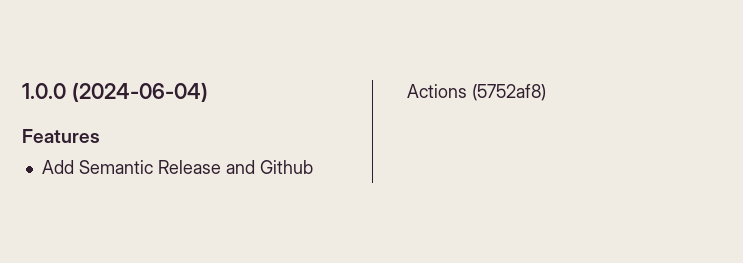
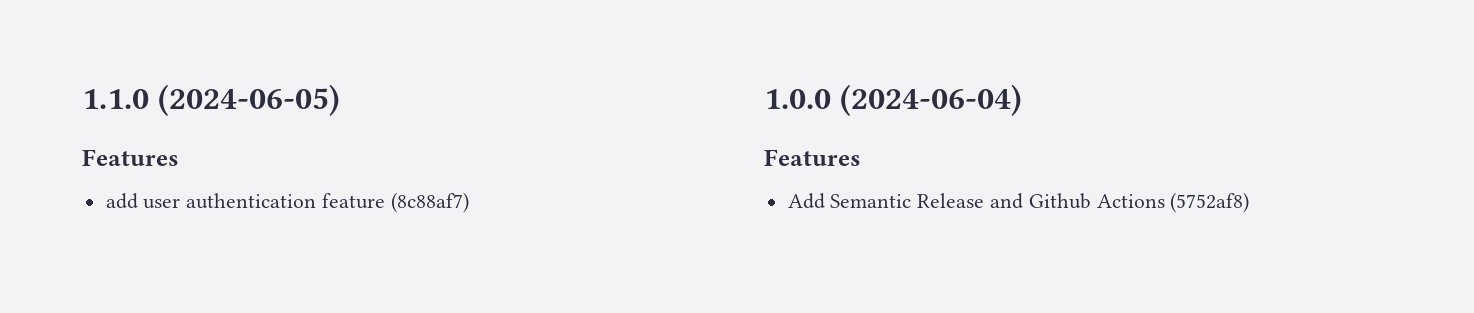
(22, 91) none -> [82,84,341,116] [82,149,179,166] [105,192,469,213] 1.1.0 (2024-06-05) // Features // add user authentication feature (8c88af7) //

